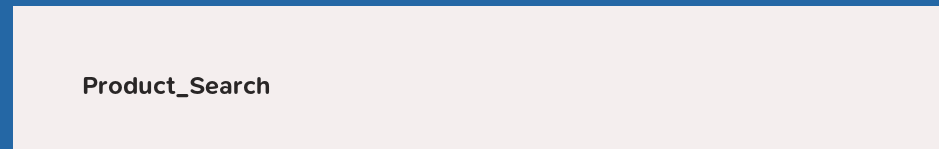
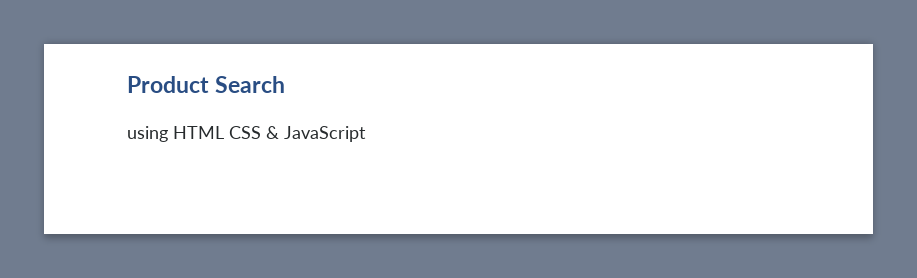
[82,77,270,98] Product_Search -> [127,76,286,93] [127,126,366,142] Product Search // using HTML CSS & JavaScript

